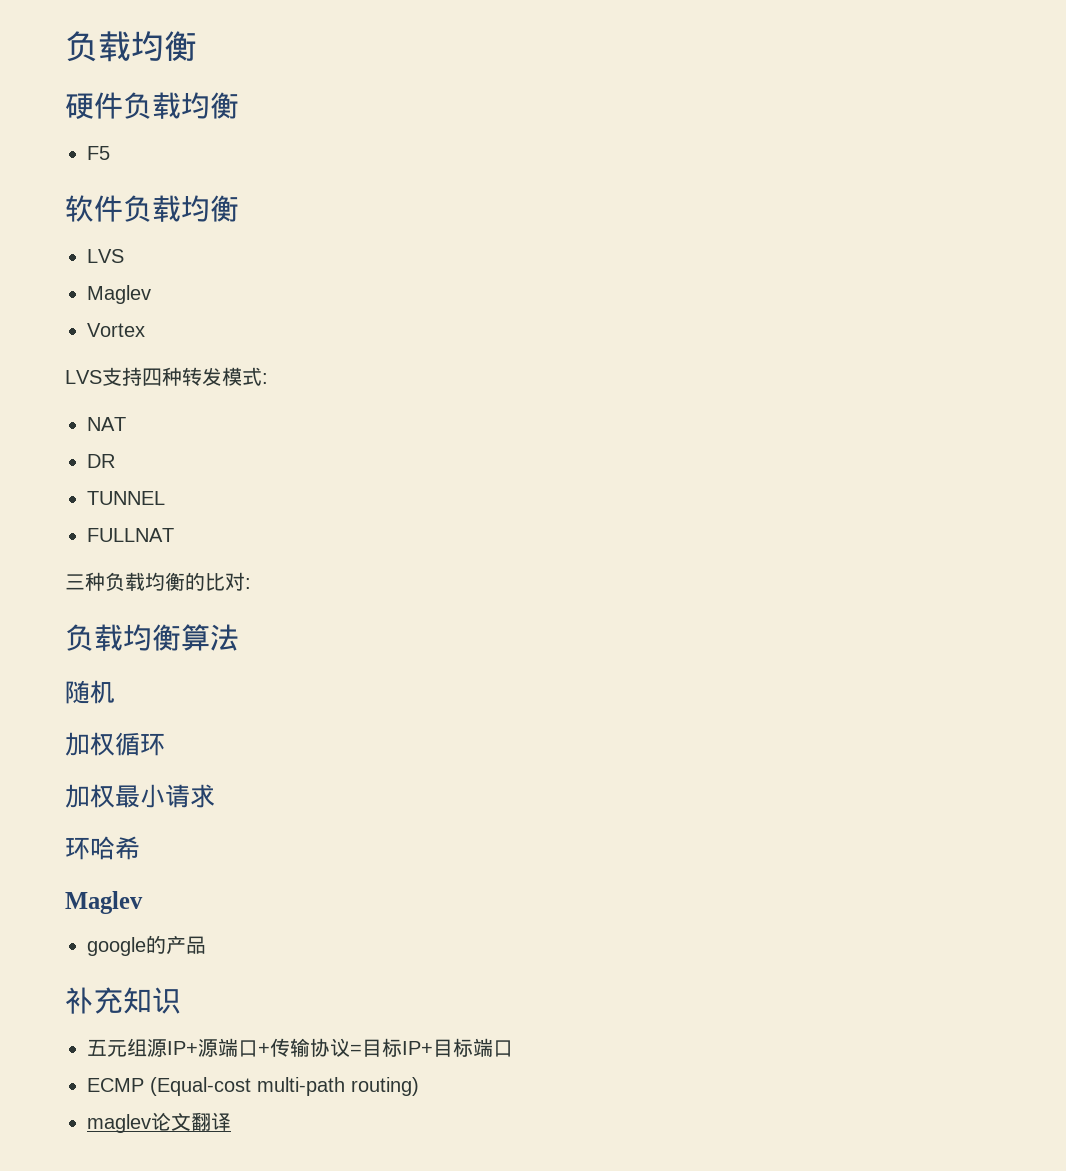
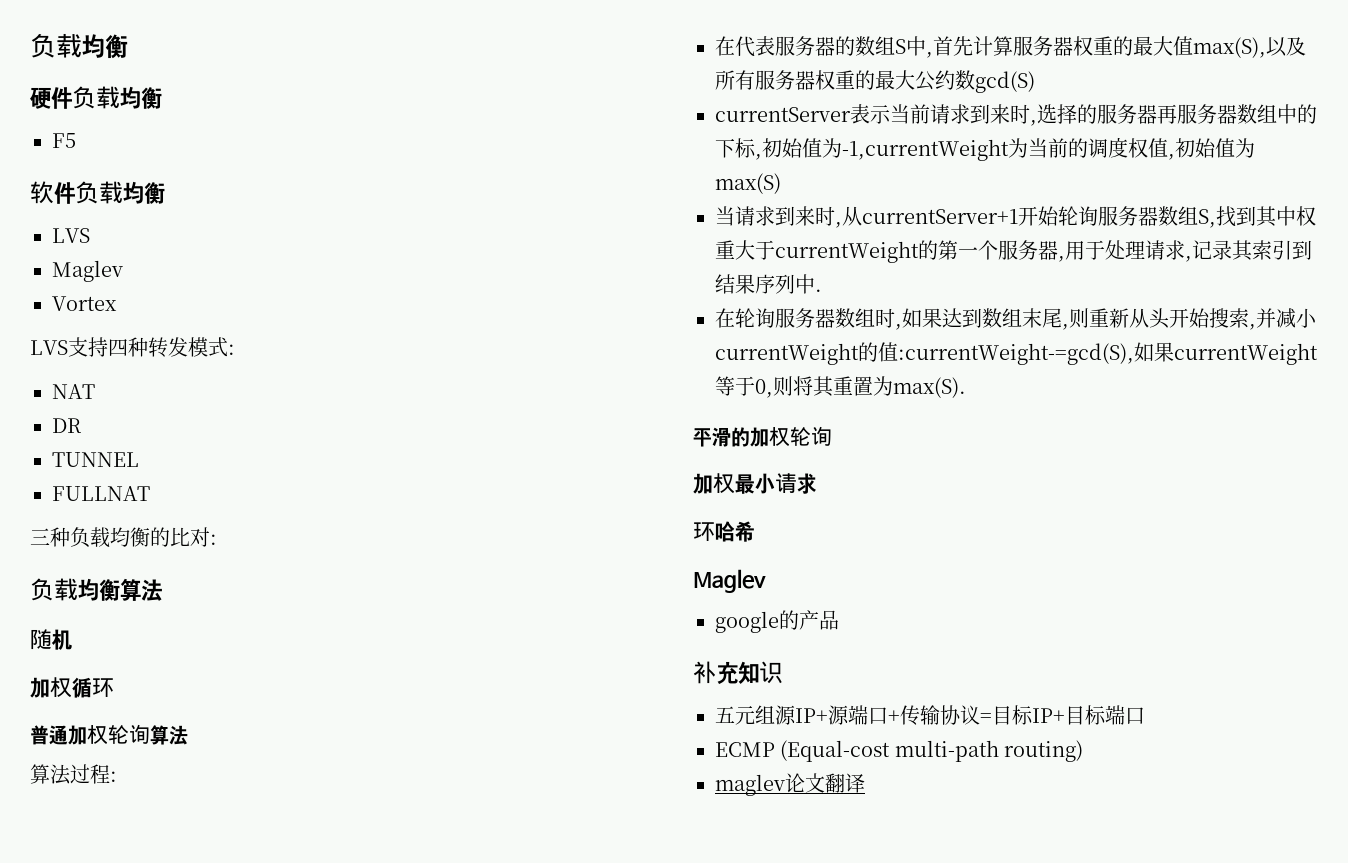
(165, 744) none -> [30,724,188,745] [30,764,117,785] [715,36,1306,58] [715,70,1035,93] [715,104,1317,126] [715,137,1255,161] [715,173,781,194] [715,206,1316,228] [715,240,1312,263] [715,274,822,294] [715,308,1317,330] [715,342,1318,365] [715,376,966,398] [693,426,832,447] // 普通加权轮询算法 // 算法过程: // 在代表服务器的数组S中,首先计算服务器权重的最大值max(S),以及所有服务器权重的最大公约数gcd(S) // currentServer表示当前请求到来时,选择的服务器再服务器数组中的下标,初始值为-1,currentWeight为当前的调度权值,初始值为max(S) // 当请求到来时,从currentServer+1开始轮询服务器数组S,找到其中权重大于currentWeight的第一个服务器,用于处理请求,记录其索引到结果序列中. // 在轮询服务器数组时,如果达到数组末尾,则重新从头开始搜索,并减小currentWeight的值:currentWeight-=gcd(S),如果currentWeight等于0,则将其重置为max(S). // 平滑的加权轮询

